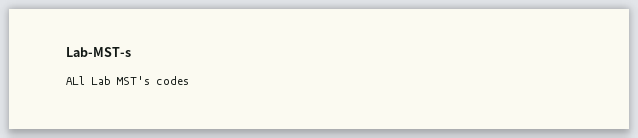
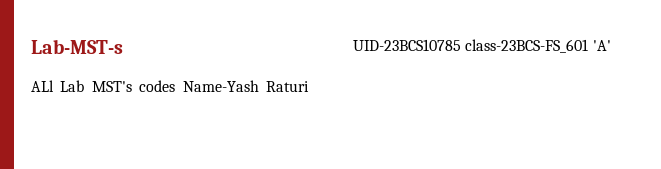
(189, 80) none -> [182,80,309,92] [353,39,611,53] Name-Yash Raturi UID-23BCS10785 class-23BCS-FS_601 'A'

